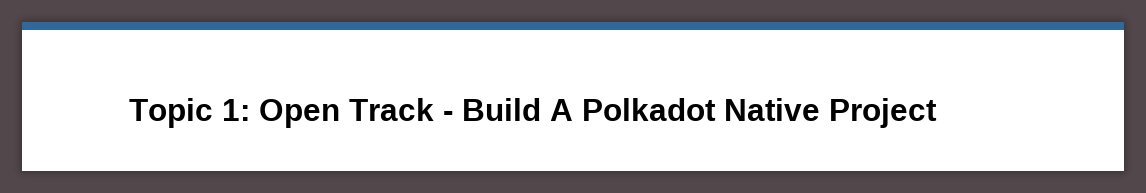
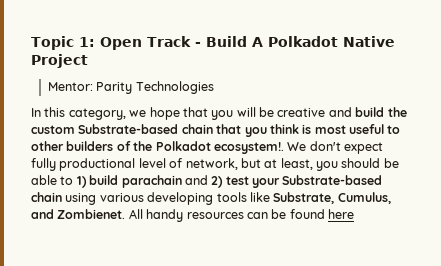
(937, 113) none -> [48,81,214,94] [31,107,407,120] [31,124,401,137] [31,141,383,154] [31,158,399,171] [31,175,383,188] [31,192,391,205] [31,209,354,222] // Mentor: Parity Technologies // In this category, we hope that you will be creative and build the custom Substrate-based chain that you think is most useful to other builders of the Polkadot ecosystem!. We don't expect fully productional level of network, but at least, you should be able to 1) build parachain and 2) test your Substrate-based chain using various developing tools like Substrate, Cumulus, and Zombienet. All handy resources can be found here

